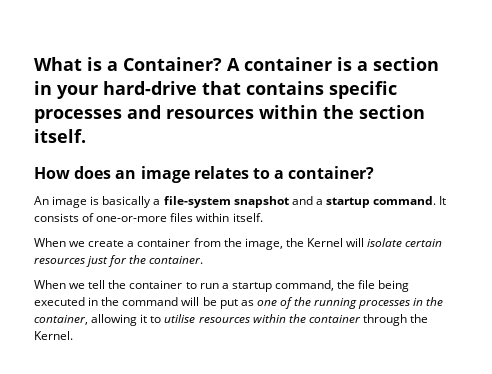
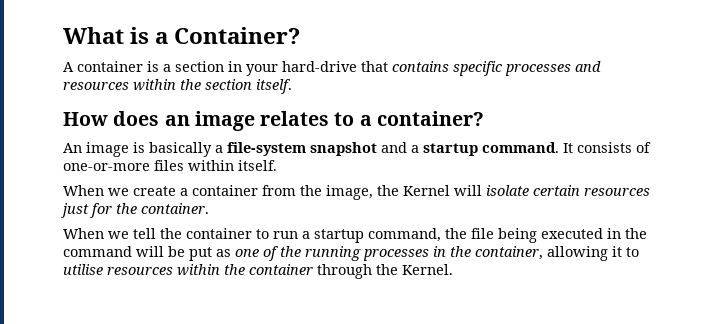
(222, 64) none -> (301, 35) //

